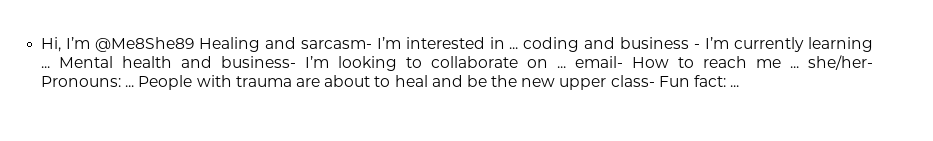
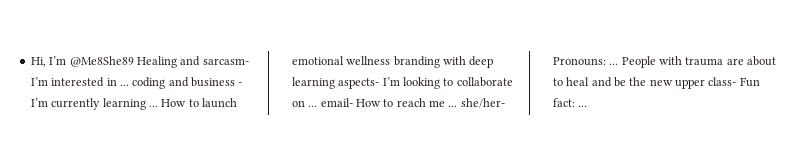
[59,56,297,68] Mental health and business- -> [161,98,237,108] [291,56,494,68] [291,77,380,89] How to launch emotional wellness branding with deep learning aspects-

